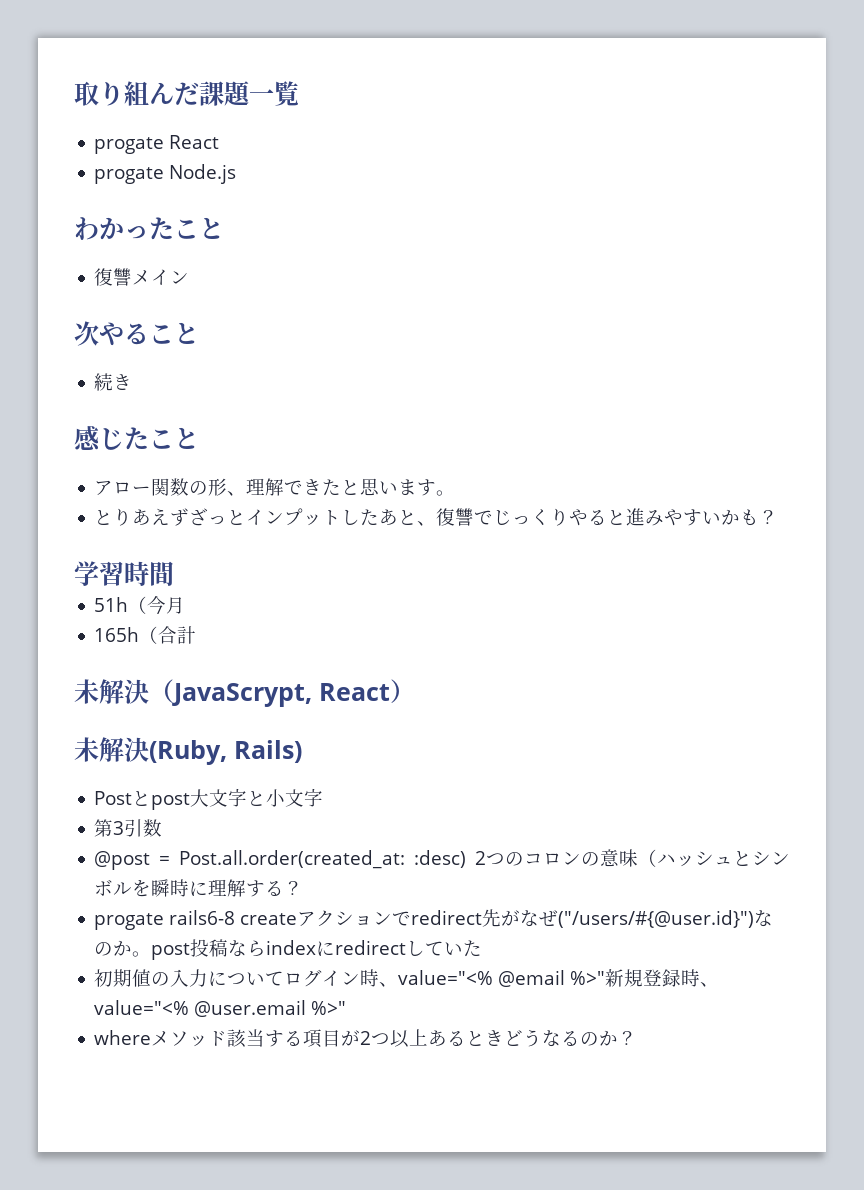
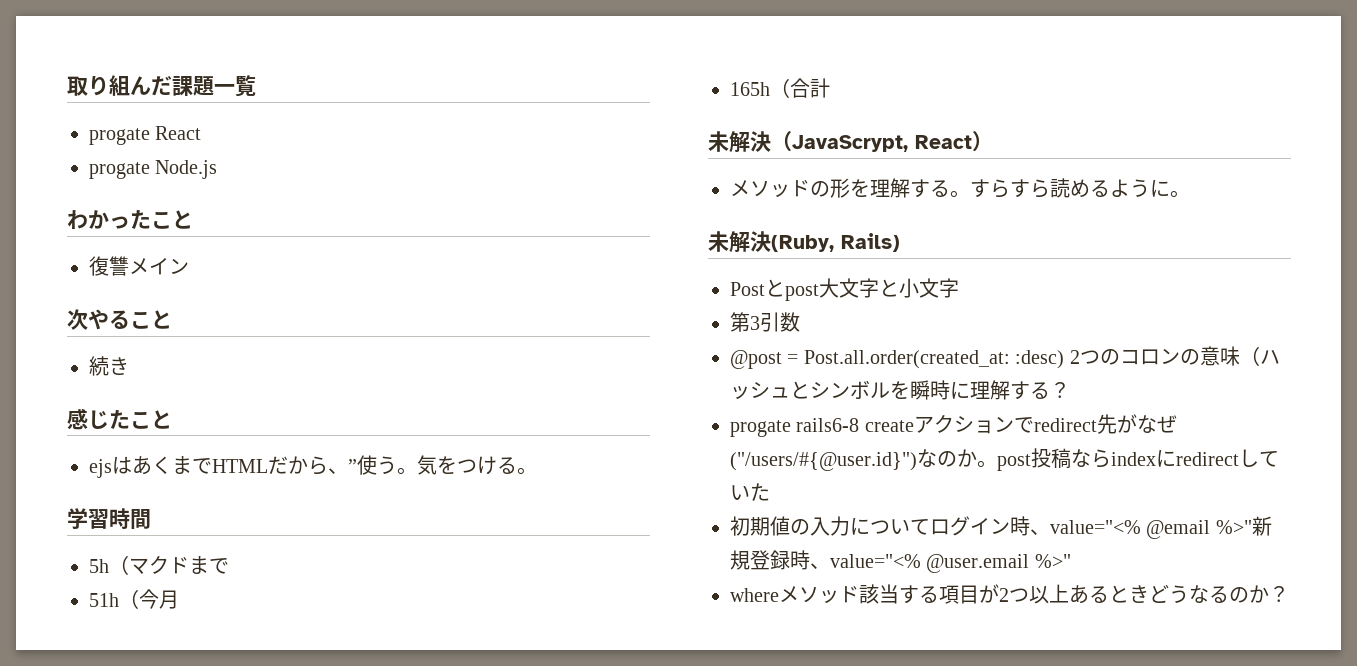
[94,478,456,496] [94,508,779,526] [74,561,174,586] アロー関数の形、理解できたと思います。 // とりあえずざっとインプットしたあと、復讐でじっくりやると進みやすいかも？ // 学習時間 -> [89,455,537,478] [67,508,151,529] [89,555,229,575] ejsはあくまでHTMLだから、”使う。気をつける。 // 学習時間 // 5h（マクドまで
(415, 691) none -> [730,178,1190,198] // メソッドの形を理解する。すらすら読めるように。

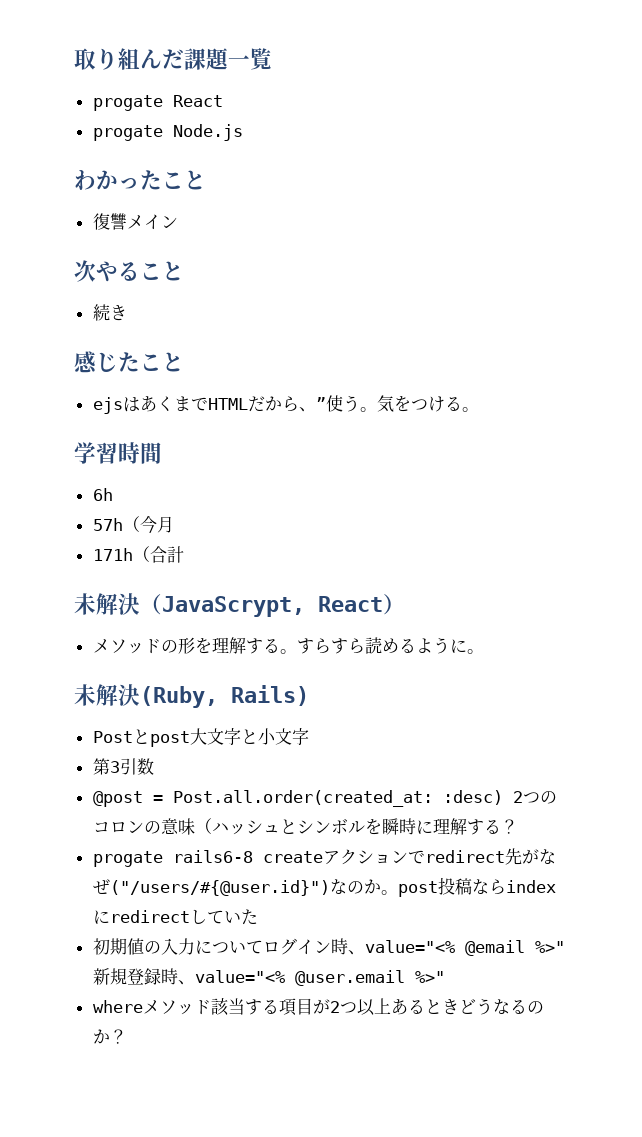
[89,555,229,575] [89,593,119,607] 5h（マクドまで // 51h -> [92,488,113,501] [92,518,123,531] 6h // 57h
[730,82,770,96] 165h -> [92,548,133,561] 171h

